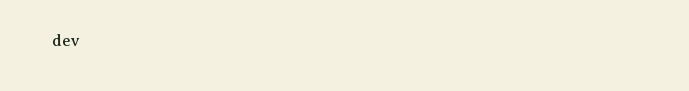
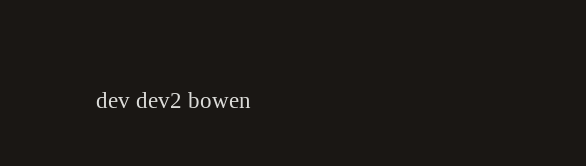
(80, 40) none -> [136,92,252,108] dev2 bowen

